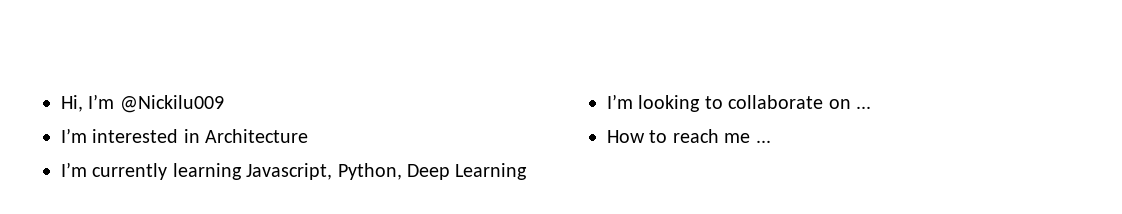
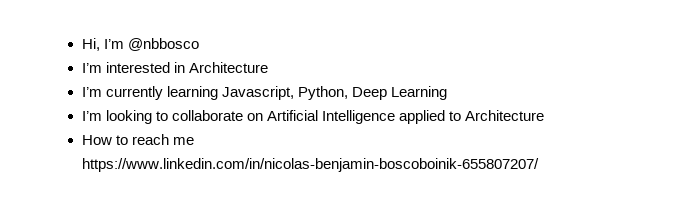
[119,95,224,113] @Nickilu009 -> [127,38,199,51] @nbbosco
[856,106,871,109] ... -> [266,110,544,124] Artificial Intelligence applied to Architecture
[755,140,771,143] ... -> [81,158,539,172] https://www.linkedin.com/in/nicolas-benjamin-boscoboinik-655807207/

